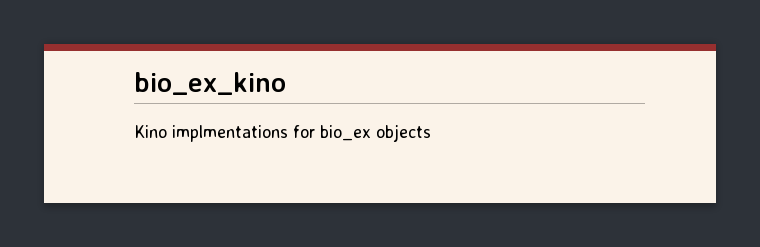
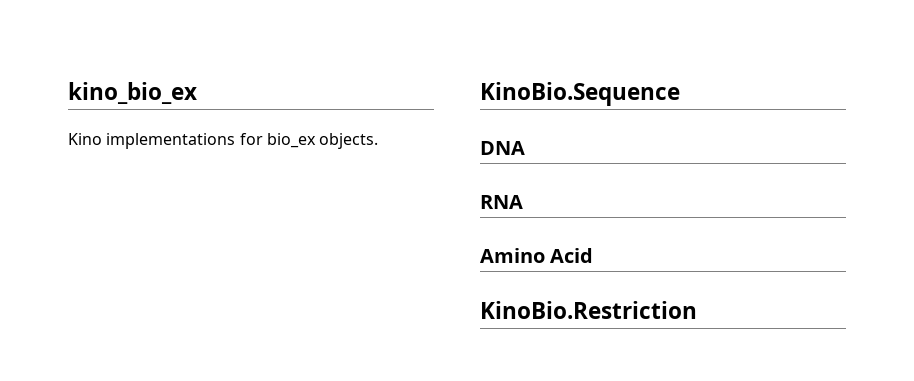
[134,72,286,95] bio_ex_kino -> [68,82,197,104] kino_bio_ex
[172,125,288,142] implmentations -> [106,133,236,149] implementations
[376,124,431,142] objects -> [319,133,379,149] [480,82,680,106] [480,141,525,155] [480,195,523,209] [480,248,594,263] [480,301,697,319] objects. // KinoBio.Sequence // DNA // RNA // Amino Acid // KinoBio.Restriction

